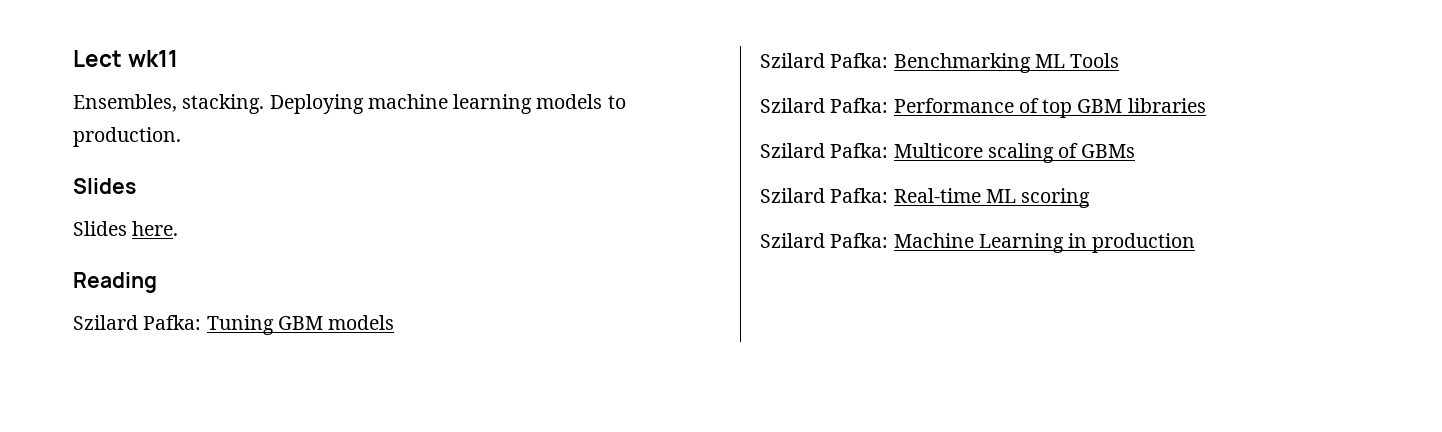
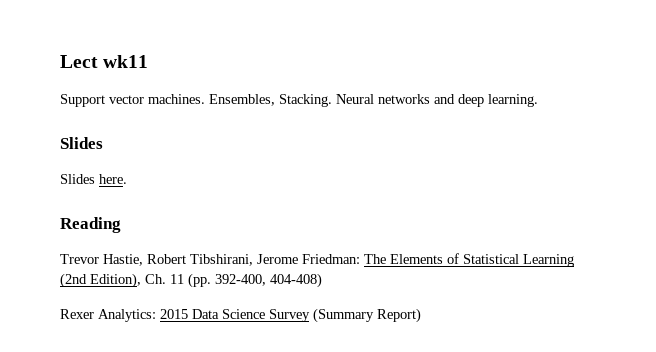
[73,94,626,114] [73,127,181,147] [73,178,136,194] [73,221,179,236] [73,272,157,293] [73,315,395,335] [760,53,1120,73] [760,98,1206,118] [760,143,1136,163] [760,188,1091,208] [760,233,1196,253] Ensembles, stacking. Deploying machine learning models to production. // Slides // Slides here. // Reading // Szilard Pafka: Tuning GBM models // Szilard Pafka: Benchmarking ML Tools // Szilard Pafka: Performance of top GBM libraries // Szilard Pafka: Multicore scaling of GBMs // Szilard Pafka: Real-time ML scoring // Szilard Pafka: Machine Learning in production -> [60,94,538,107] [60,137,103,149] [60,174,127,184] [60,217,121,233] [60,253,574,267] [60,273,322,288] [60,308,421,323] Support vector machines. Ensembles, Stacking. Neural networks and deep learning. // Slides // Slides here. // Reading // Trevor Hastie, Robert Tibshirani, Jerome Friedman: The Elements of Statistical Learning (2nd Edition), Ch. 11 (pp. 392-400, 404-408) // Rexer Analytics: 2015 Data Science Survey (Summary Report)

